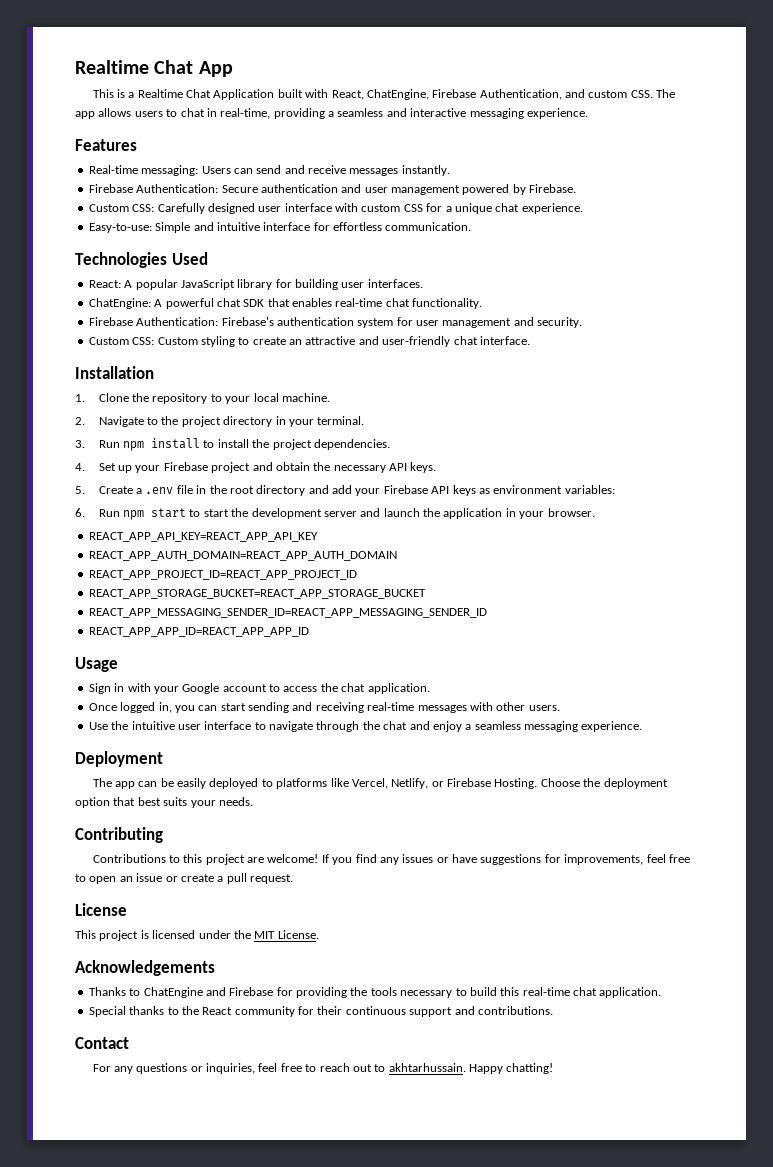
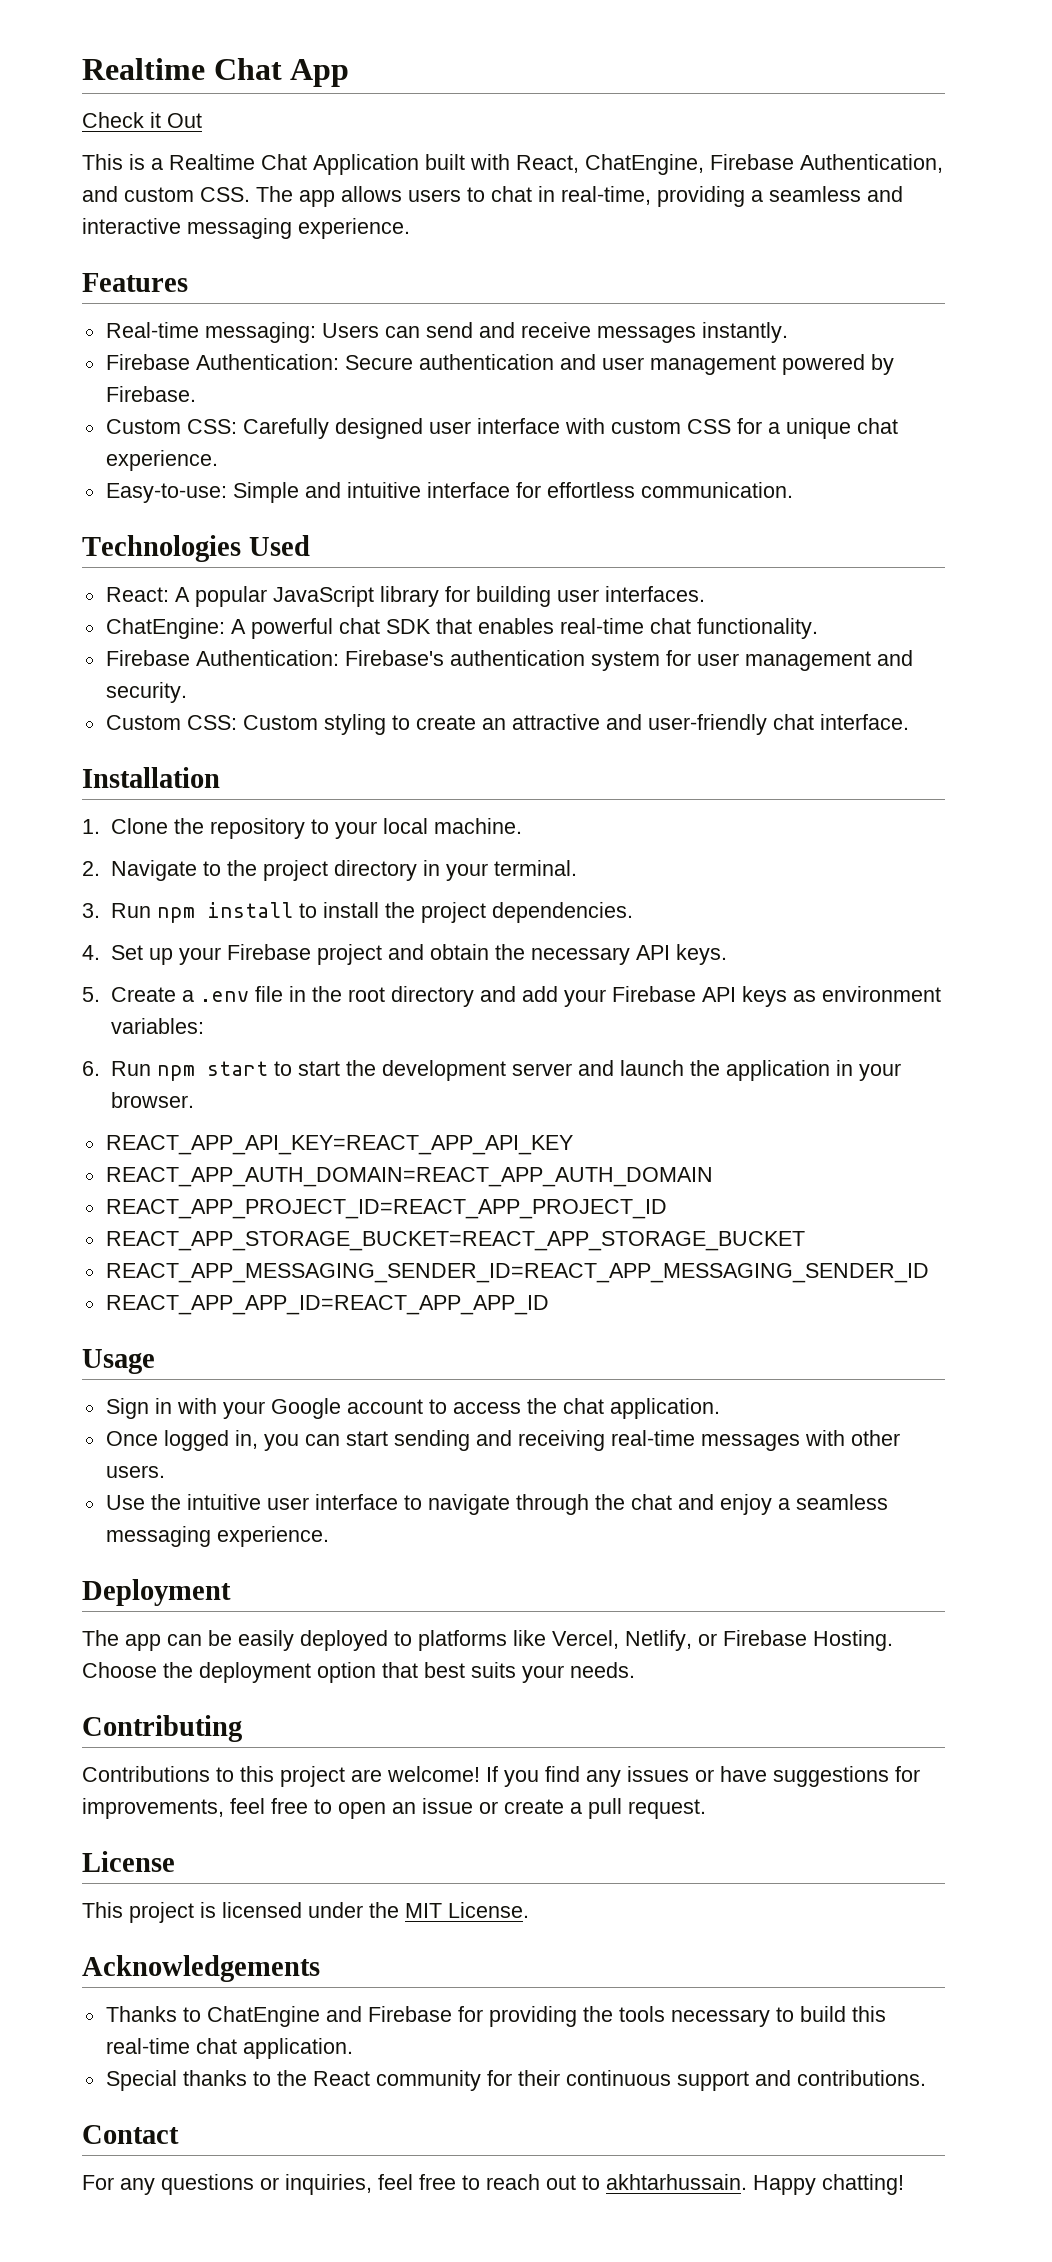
(233, 69) none -> [82,112,202,128] // Check it Out

